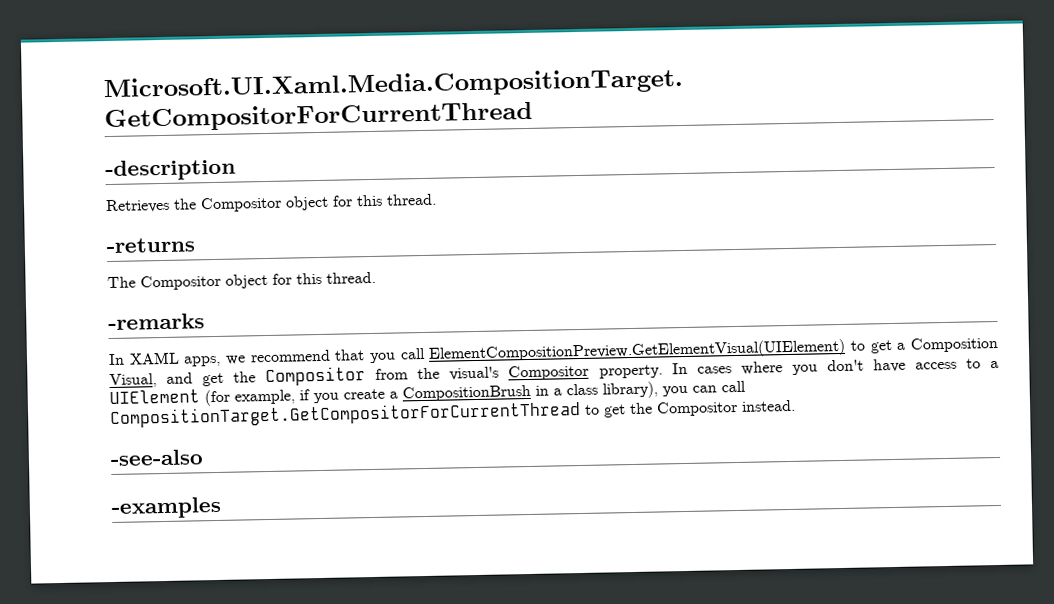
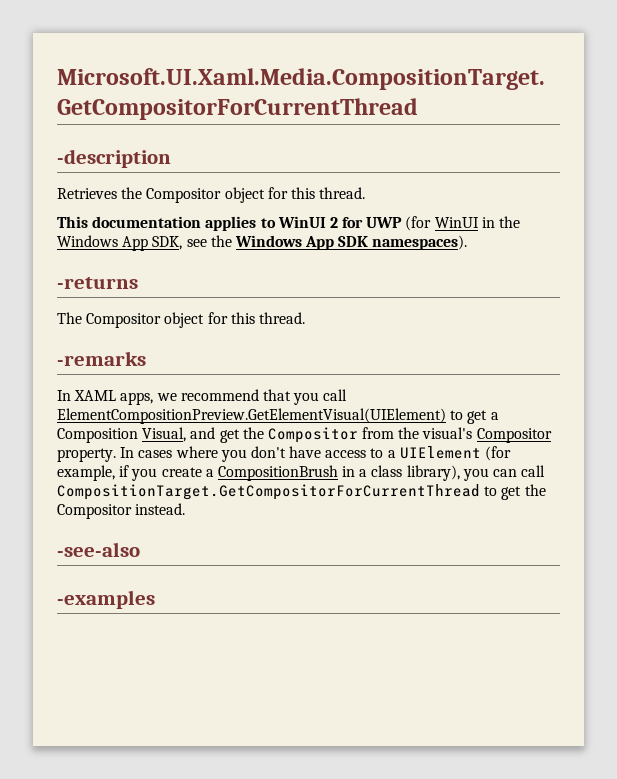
(437, 199) none -> [57,216,521,231] [57,235,468,251] // This documentation applies to WinUI 2 for UWP (for WinUI in the Windows App SDK, see the Windows App SDK namespaces).

